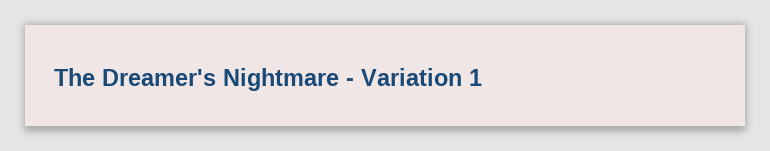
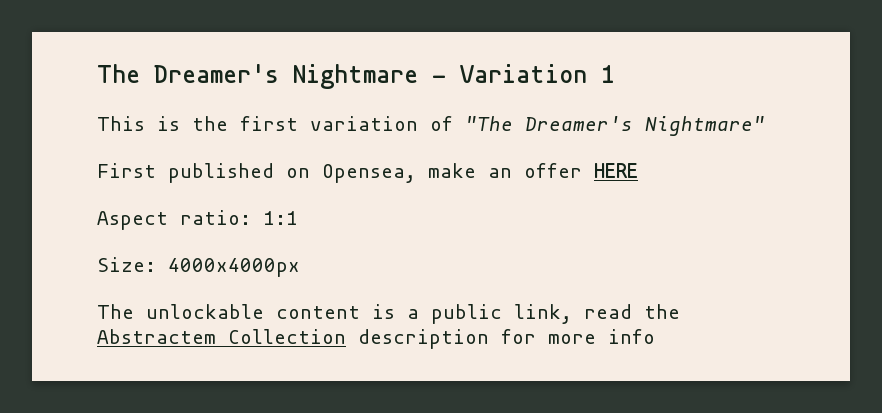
(482, 77) none -> [97,116,765,136] [97,163,638,183] [97,210,298,230] [97,257,300,277] [97,304,680,324] [97,329,655,349] // This is the first variation of "The Dreamer's Nightmare" // First published on Opensea, make an offer HERE // Aspect ratio: 1:1 // Size: 4000x4000px // The unlockable content is a public link, read the Abstractem Collection description for more info

